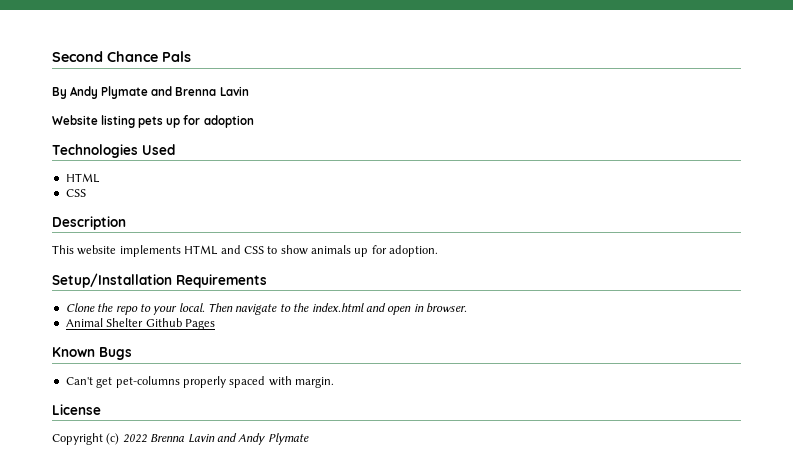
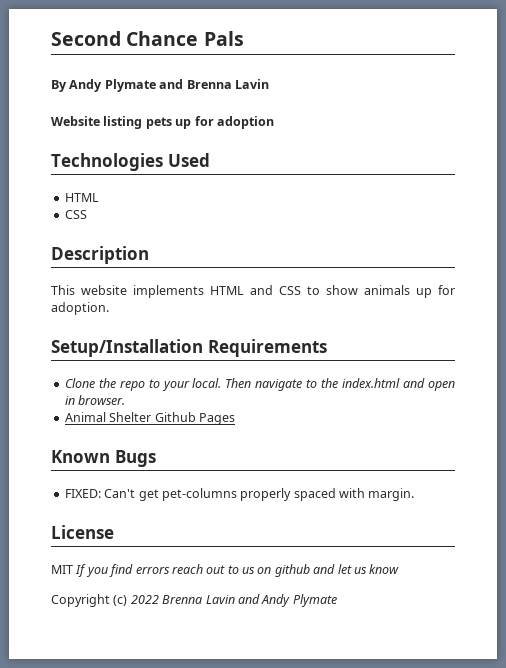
(132, 353) none -> [64,489,101,498] FIXED:
(101, 409) none -> [51,564,400,577] // MIT If you find errors reach out to us on github and let us know

